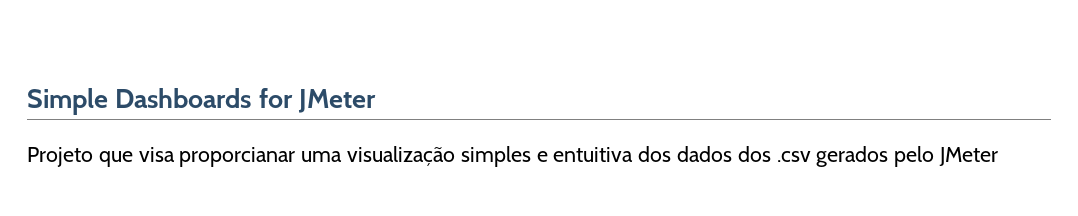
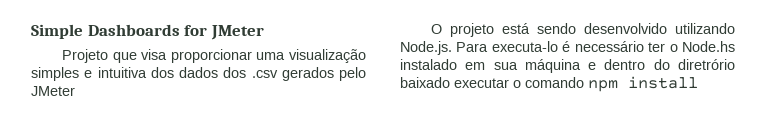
[179,147,296,167] proporcianar -> [170,49,252,63] proporcionar
[553,147,634,162] entuitiva -> [97,67,147,78] intuitiva
(999, 156) none -> [431,23,735,37] [400,41,735,55] [400,59,735,73] [400,76,698,92] // O projeto está sendo desenvolvido utilizando Node.js. Para executa-lo é necessário ter o Node.hs instalado em sua máquina e dentro do diretrório baixado executar o comando npm install

